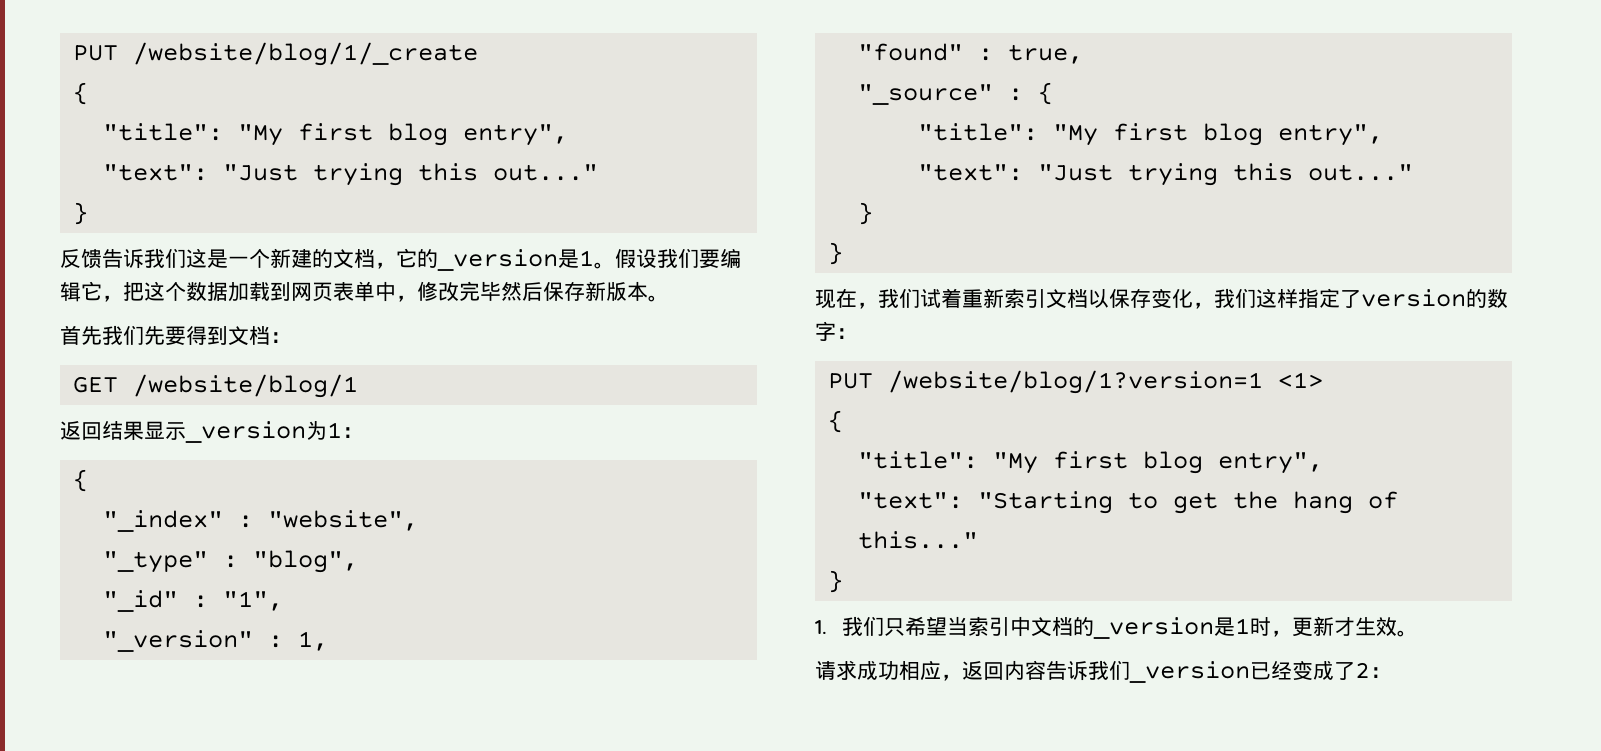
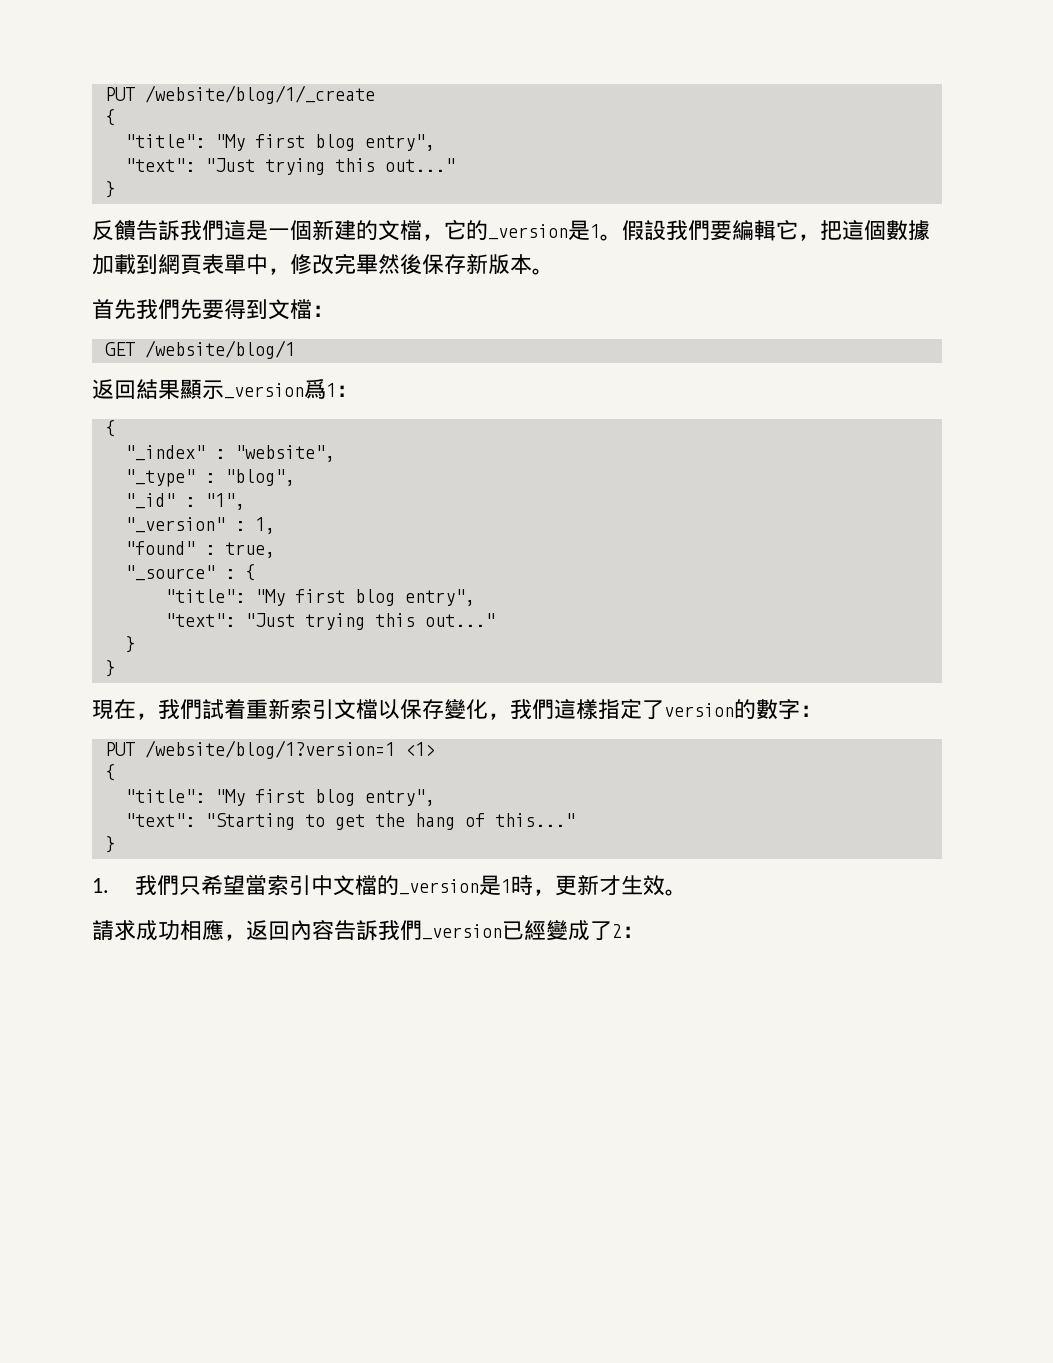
[81,248,270,269] 馈告诉我们这是一个 -> [114,219,312,241] 饋告訴我們這是一個
[354,249,375,268] 档 -> [400,220,422,240] 檔
[636,248,741,268] [60,281,375,302] 设我们要编辑它，把这个数据加载到网页表单 -> [644,219,930,241] [92,254,246,275] 設我們要編輯它，把這個數據加載到網頁表單
[480,281,543,301] 毕然后 -> [356,254,422,275] 畢然後
[123,325,144,345] 们 -> [158,299,180,319] 們
[249,326,270,345] 档 -> [290,299,312,319] 檔
[102,421,327,443] 结果显示_version为 -> [136,379,326,400] 結果顯示_version爲
[815,288,1298,309] 现在，我们试着重新索引文档以保存变化，我们这样 -> [92,698,598,720] 現在，我們試着重新索引文檔以保存變化，我們這樣
[1487,289,1508,308] 数 -> [756,699,778,720] 數
[863,616,969,636] 们只希望当 -> [156,874,267,895] 們只希望當
[1052,617,1272,639] 档的_version是1时 -> [354,875,533,895] 檔的_version是1時
[815,661,836,680] 请 -> [92,920,114,940] 請
[920,660,1313,683] 应，返回内容告诉我们_version已经变 -> [202,919,568,941] 應，返回內容告訴我們_version已經變

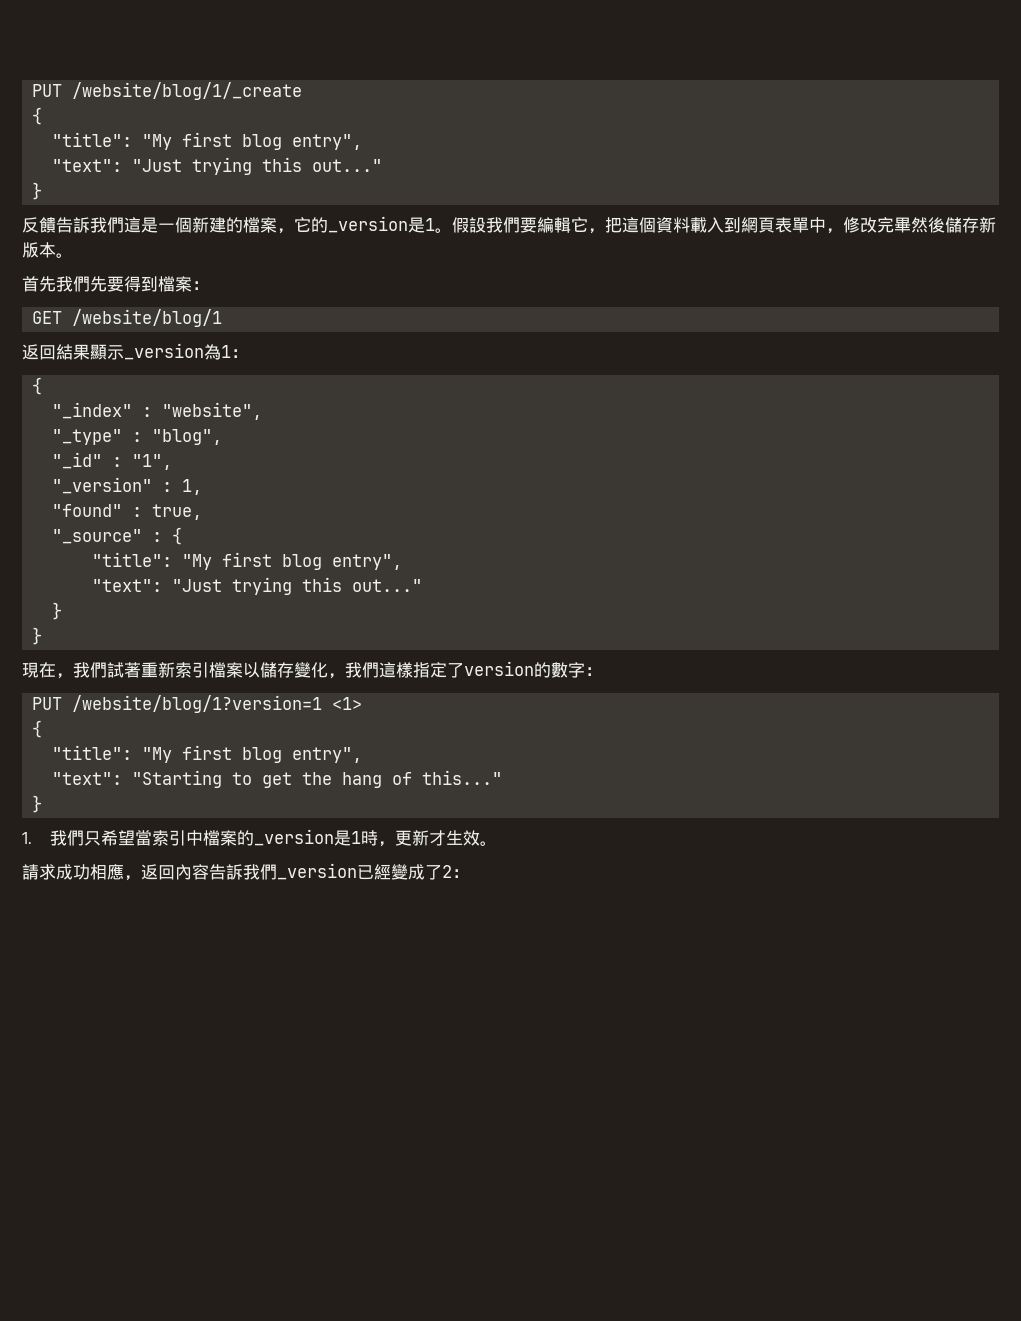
[378,220,422,241] 文檔 -> [243,217,277,233] 檔案
[886,220,930,241] [92,254,136,275] 數據加載 -> [656,217,724,233] 資料載入
[422,254,444,274] 保 -> [945,217,962,233] 儲
[268,299,312,320] 文檔 -> [158,276,192,292] 檔案
[304,379,326,399] 爲 -> [204,344,221,360] 為
[224,699,246,719] 着 -> [124,662,141,678] 著
[334,699,422,720] 文檔以保 -> [209,662,277,678] 檔案以儲
[332,875,377,896] 文檔 -> [202,830,237,846] 檔案

